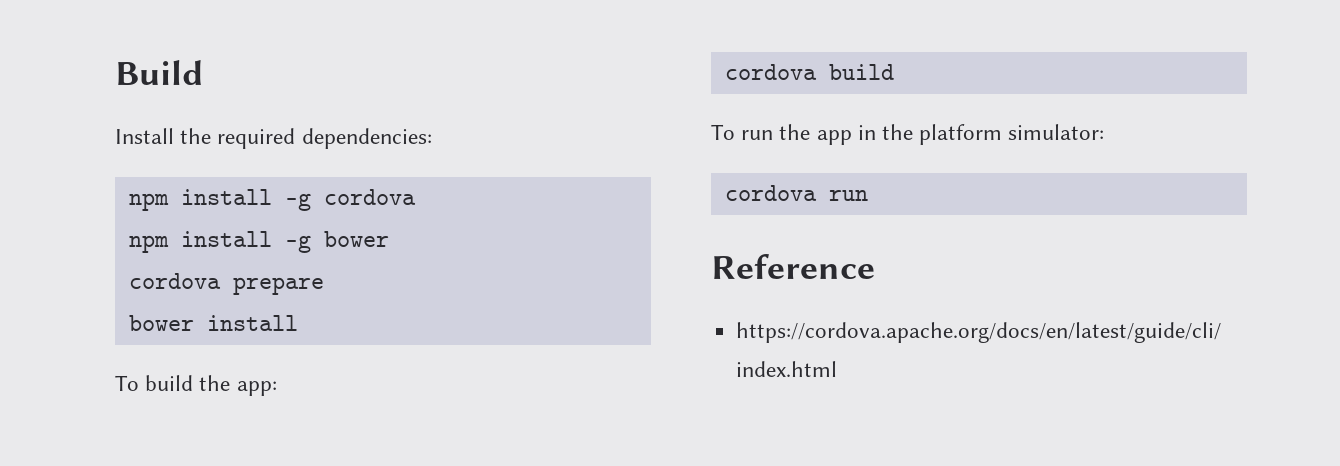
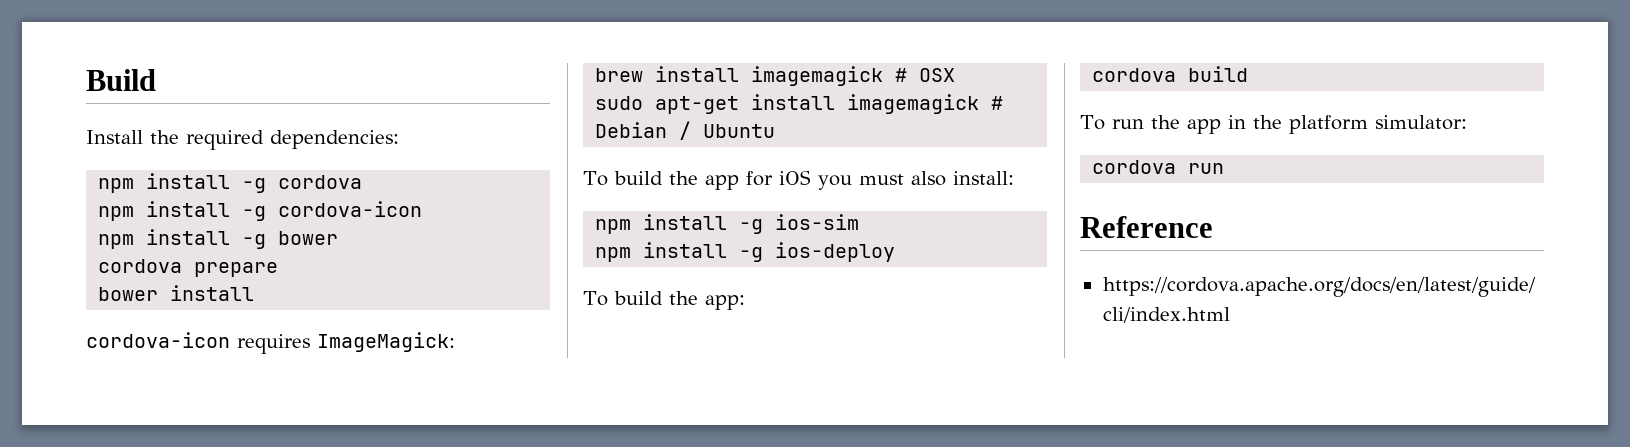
(416, 197) none -> [98,201,423,221] // npm install -g cordova-icon
(298, 323) none -> [86,332,455,354] [595,66,956,86] [595,94,1004,114] [595,121,776,140] [583,170,1014,190] [595,214,860,234] [595,242,896,262] // cordova-icon requires ImageMagick: // brew install imagemagick # OSX // sudo apt-get install imagemagick # Debian / Ubuntu // To build the app for iOS you must also install: // npm install -g ios-sim // npm install -g ios-deploy

